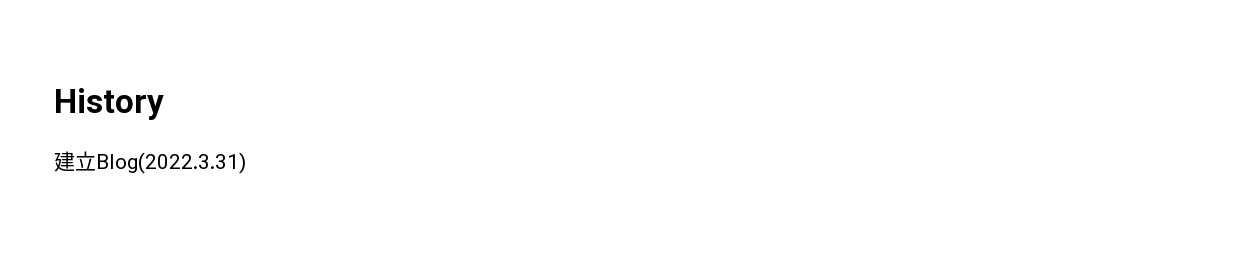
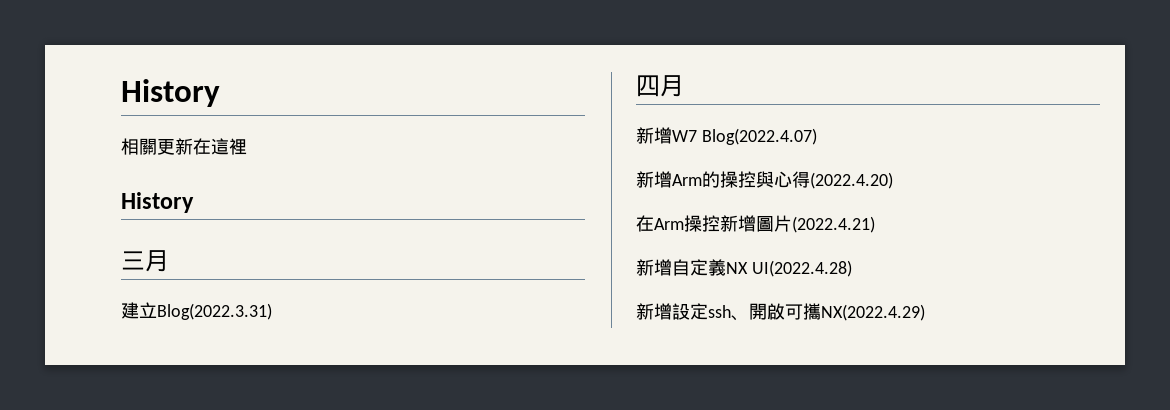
[54,88,164,120] [54,151,246,174] History // 建立Blog(2022.3.31) -> [121,79,220,107] [121,138,247,155] [121,192,194,213] [121,250,169,272] [121,302,272,320] [636,75,684,97] [636,127,817,145] [636,171,893,189] [636,215,875,233] [636,259,852,277] [636,303,925,321] History // 相關更新在這裡 // History // 三月 // 建立Blog(2022.3.31) // 四月 // 新增W7 Blog(2022.4.07) // 新增Arm的操控與心得(2022.4.20) // 在Arm操控新增圖片(2022.4.21) // 新增自定義NX UI(2022.4.28) // 新增設定ssh、開啟可攜NX(2022.4.29)

